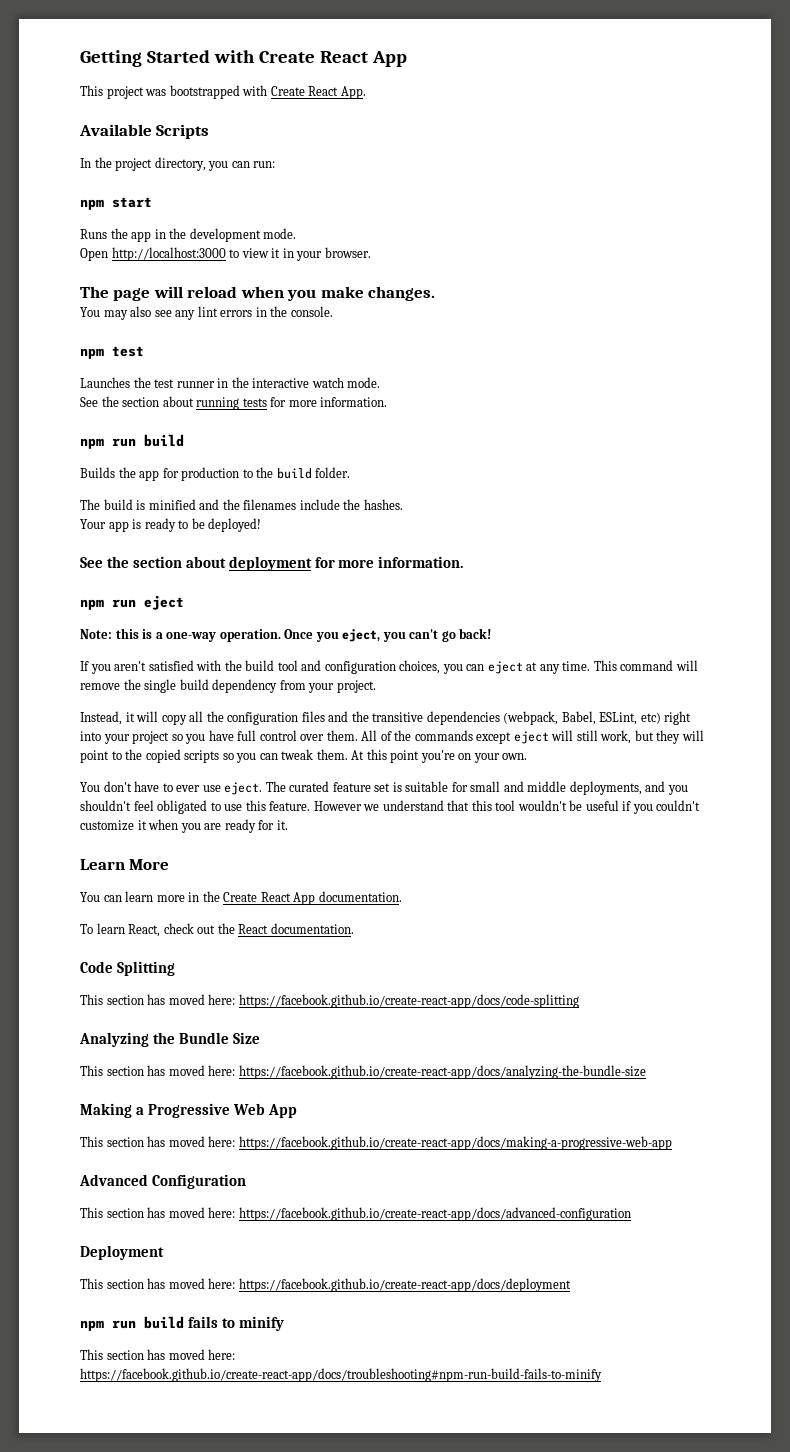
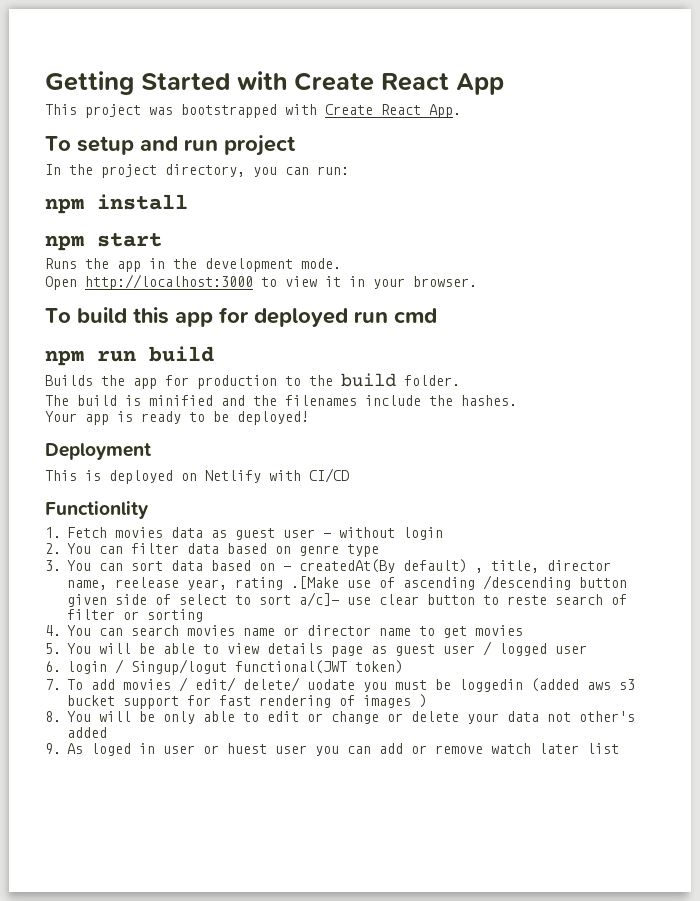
[79,124,210,139] Available Scripts -> [45,135,296,156] To setup and run project
(276, 164) none -> [45,194,188,214] // npm install
[80,286,436,301] [80,306,333,320] [80,346,144,359] [80,377,381,388] [80,396,388,410] The page will reload when you make changes. // You may also see any lint errors in the console. // npm test // Launches the test runner in the interactive watch mode. // See the section about running tests for more information. -> [45,307,437,327] To build this app for deployed run cmd
[80,556,464,571] [80,595,184,610] [80,628,492,642] [80,660,698,674] [80,679,376,693] [80,711,692,725] [80,730,704,744] [80,749,528,763] [80,781,688,795] [80,800,701,814] [80,819,288,833] [80,859,170,870] [80,891,402,905] [80,923,354,937] [80,961,175,976] [80,994,579,1008] [79,1032,260,1047] [80,1065,646,1079] [80,1103,297,1118] [80,1136,672,1150] [79,1174,246,1189] [80,1207,631,1221] [80,1245,164,1260] [80,1278,571,1292] [80,1316,284,1331] [80,1349,236,1360] [80,1368,602,1382] See the section about deployment for more information. // npm run eject // Note: this is a one-way operation. Once you eject, you can't go back! // If you aren't satisfied with the build tool and configuration choices, you can eject at any time. This command will remove the single build dependency from your project. // Instead, it will copy all the configuration files and the transitive dependencies (webpack, Babel, ESLint, etc) right into your project so you have full control over them. All of the commands except eject will still work, but they will point to the copied scripts so you can tweak them. At this point you're on your own. // You don't have to ever use eject. The curated feature set is suitable for small and middle deployments, and you shouldn't feel obligated to use this feature. However we understand that this tool wouldn't be useful if you couldn't customize it when you are ready for it. // Learn More // You can learn more in the Create React App documentation. // To learn React, check out the React documentation. // Code Splitting // This section has moved here: https://facebook.github.io/create-react-app/docs/code-splitting // Analyzing the Bundle Size // This section has moved here: https://facebook.github.io/create-react-app/docs/analyzing-the-bundle-size // Making a Progressive Web App // This section has moved here: https://facebook.github.io/create-react-app/docs/making-a-progressive-web-app // Advanced Configuration // This section has moved here: https://facebook.github.io/create-react-app/docs/advanced-configuration // Deployment // This section has moved here: https://facebook.github.io/create-react-app/docs/deployment // npm run build fails to minify // This section has moved here: https://facebook.github.io/create-react-app/docs/troubleshooting#npm-run-build-fails-to-minify -> [45,443,151,460] [45,468,349,484] [45,501,148,519] [45,527,444,540] [45,543,380,557] [45,559,612,573] [67,575,628,590] [67,592,628,607] [67,609,204,622] [45,625,524,638] [45,641,588,657] [45,659,404,675] [45,677,636,692] [67,694,428,709] [45,711,636,724] [67,727,108,738] [45,743,620,756] Deployment // This is deployed on Netlify with CI/CD // Functionlity // 1. Fetch movies data as guest user - without login // 2. You can filter data based on genre type // 3. You can sort data based on - createdAt(By default) , title, director name, reelease year, rating .[Make use of ascending /descending button given side of select to sort a/c]- use clear button to reste search of filter or sorting // 4. You can search movies name or director name to get movies // 5. You will be able to view details page as guest user / logged user // 6. login / Singup/logut functional(JWT token) // 7. To add movies / edit/ delete/ uodate you must be loggedin (added aws s3 bucket support for fast rendering of images ) // 8. You will be only able to edit or change or delete your data not other's added // 9. As loged in user or huest user you can add or remove watch later list

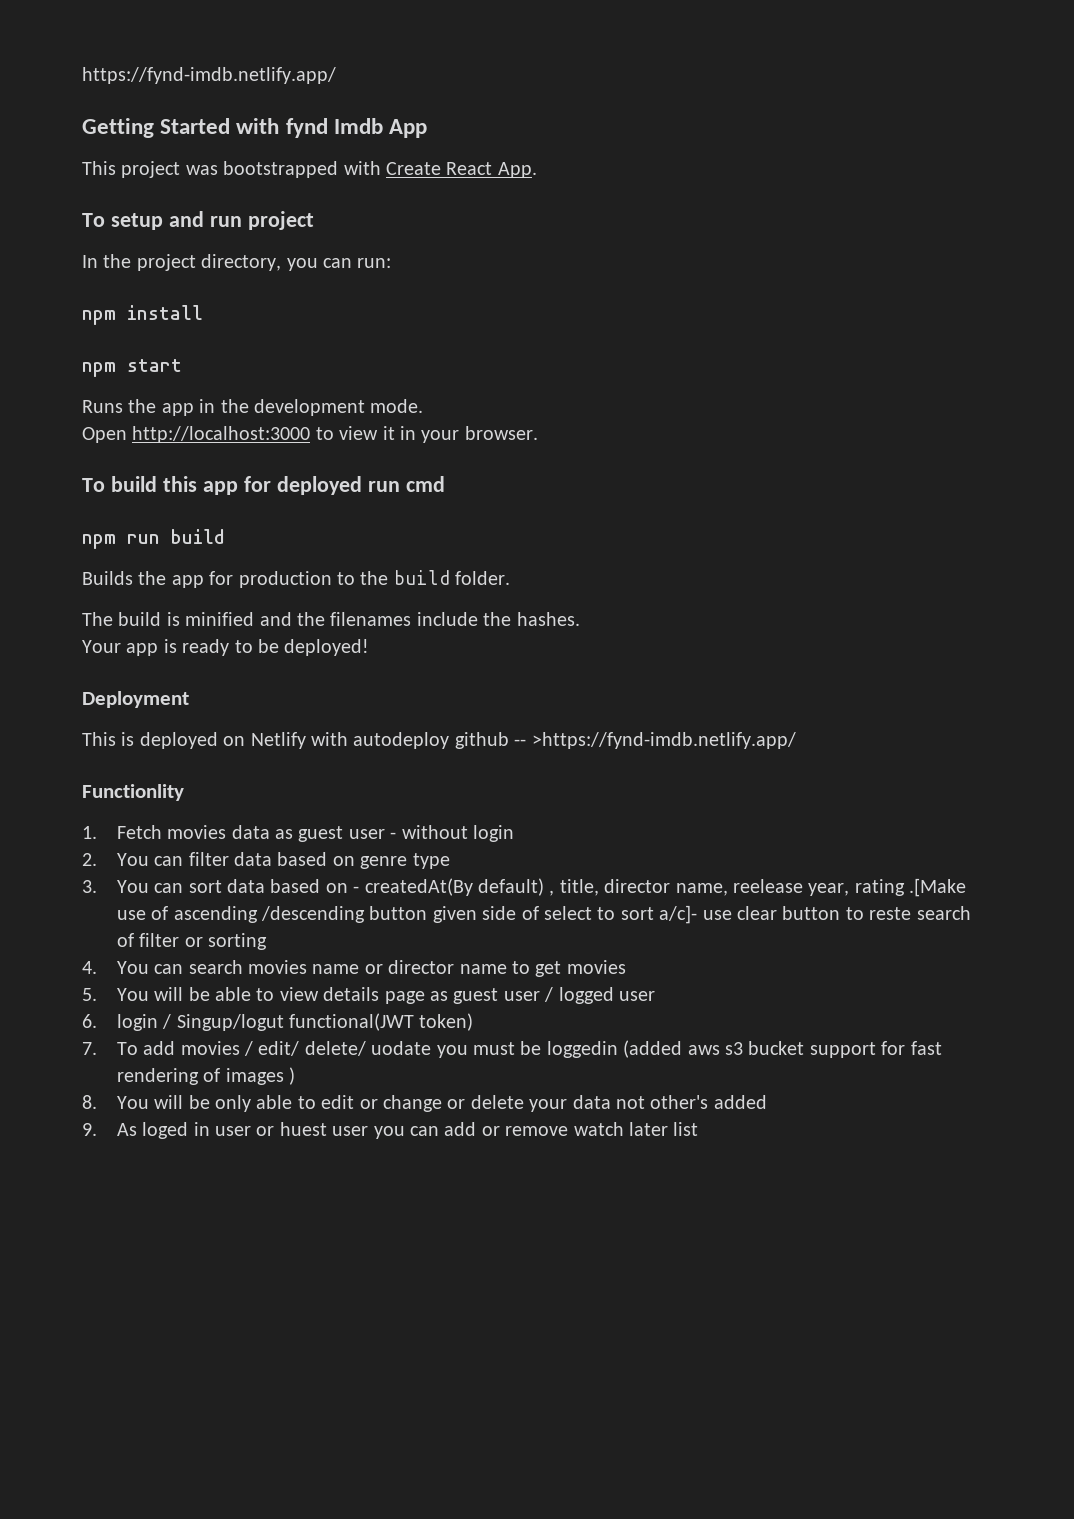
(45, 83) none -> [82,67,336,84] https://fynd-imdb.netlify.app/ //
[294,72,449,91] Create React -> [285,118,383,138] fynd Imdb
[309,468,349,483] CI/CD -> [353,732,796,749] autodeploy github -- >https://fynd-imdb.netlify.app/

